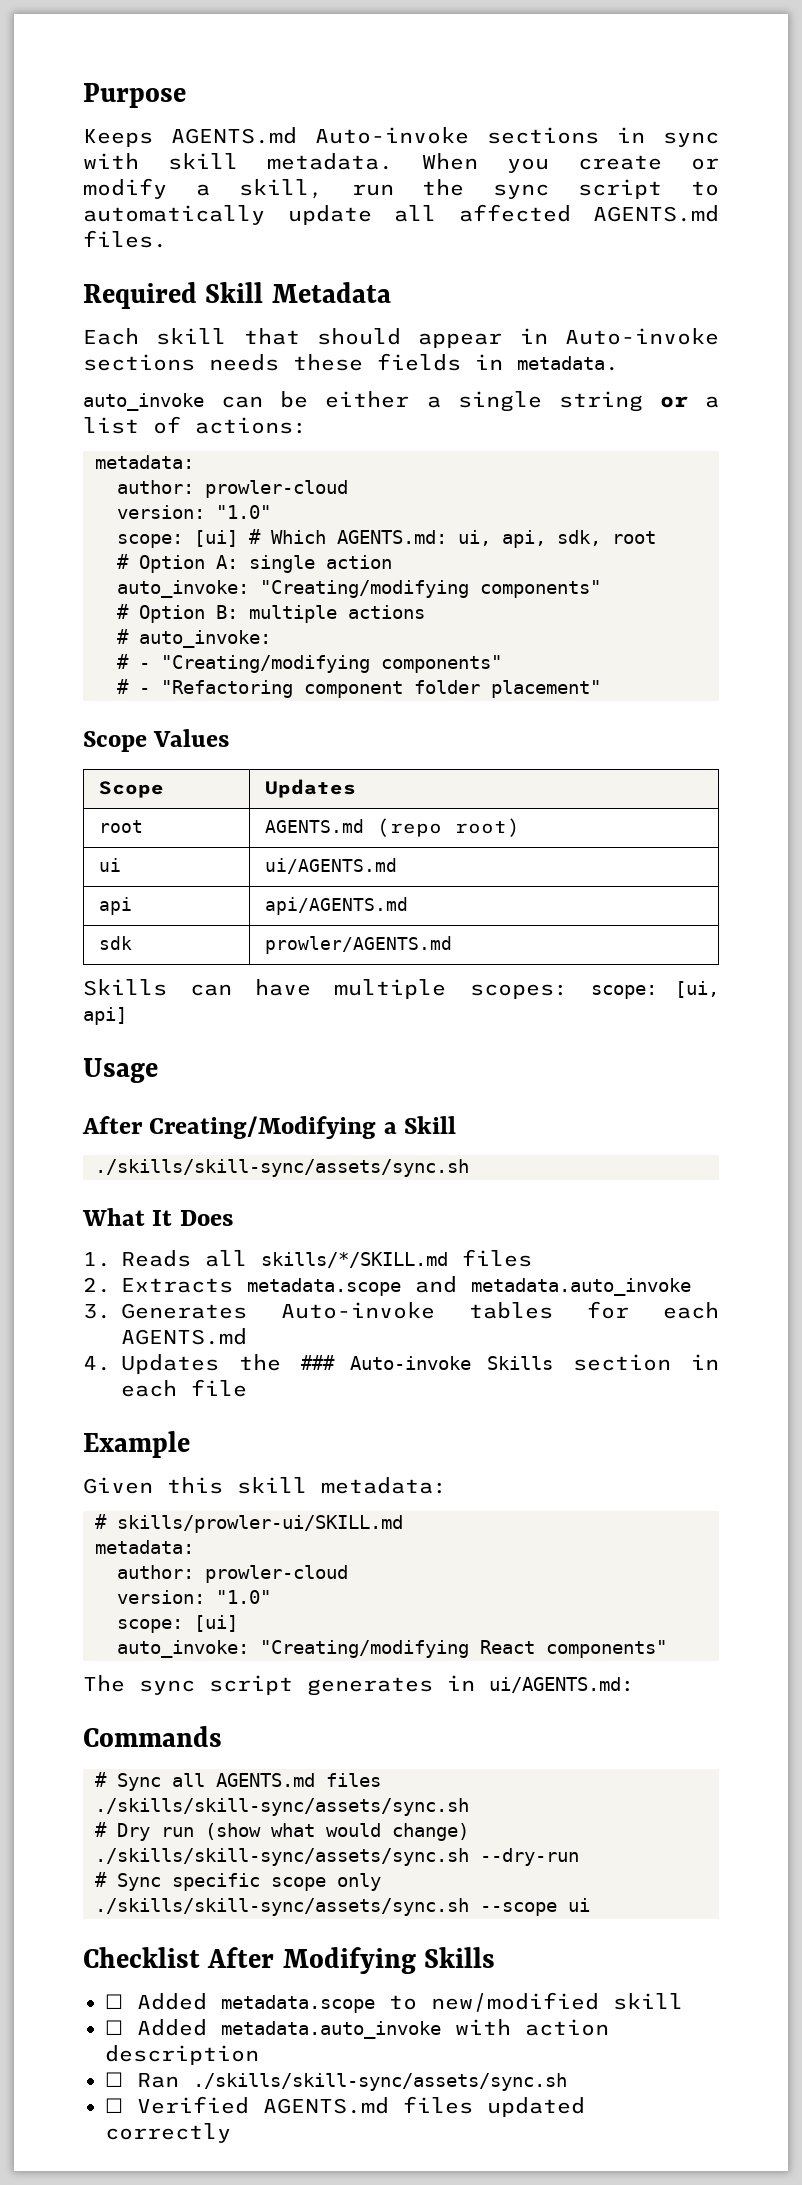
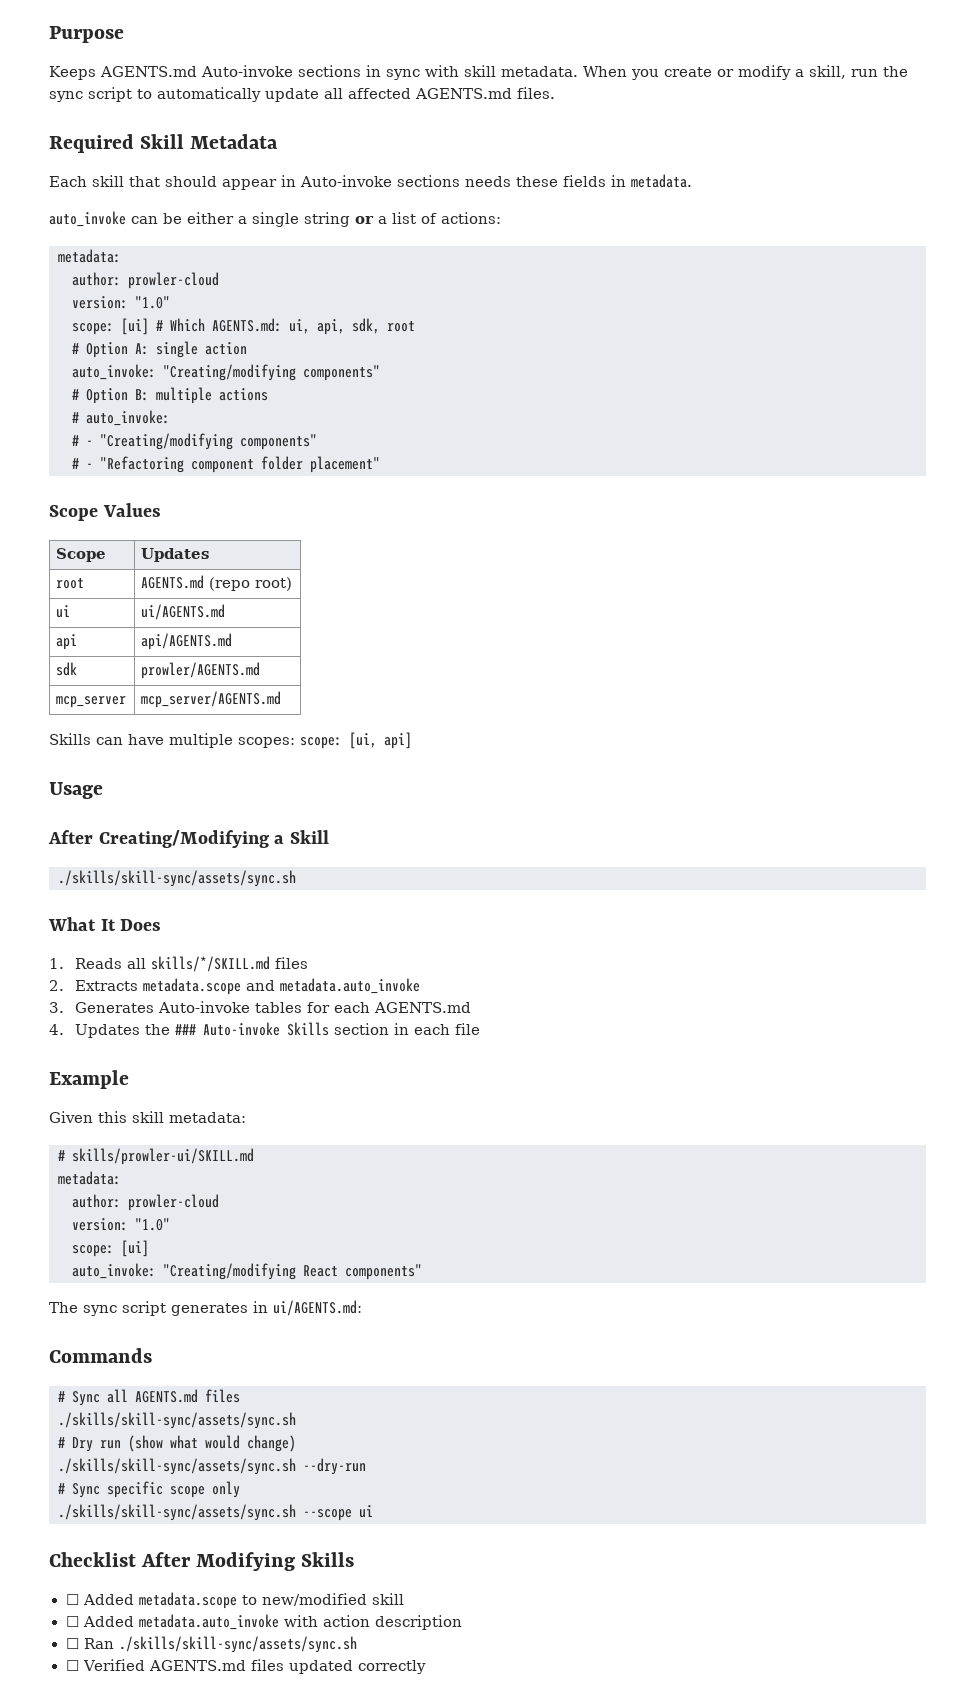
(452, 945) none -> [56,696,127,708] [141,691,282,708] // mcp_server | mcp_server/AGENTS.md

